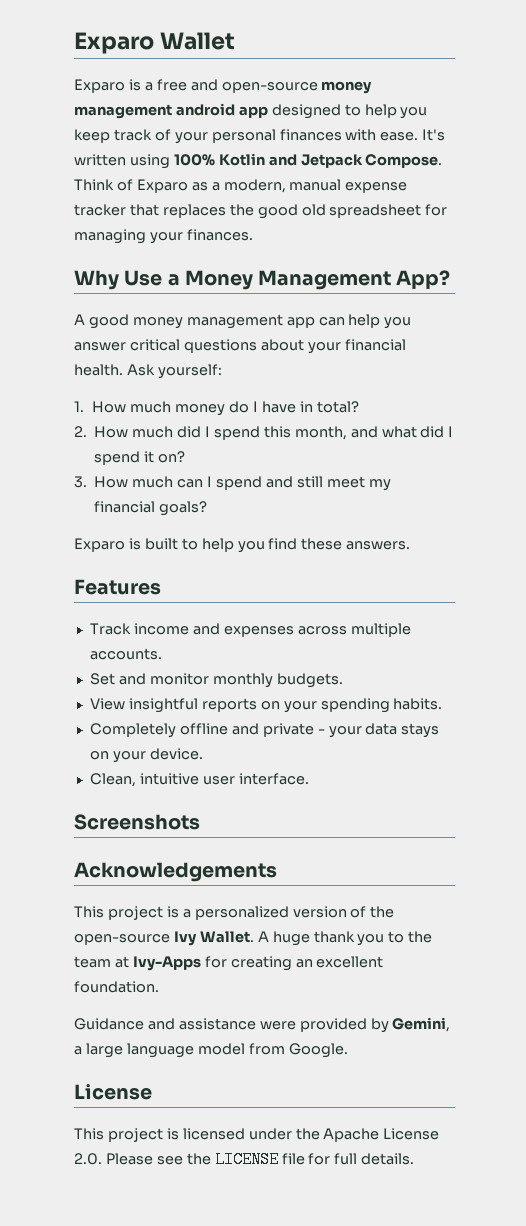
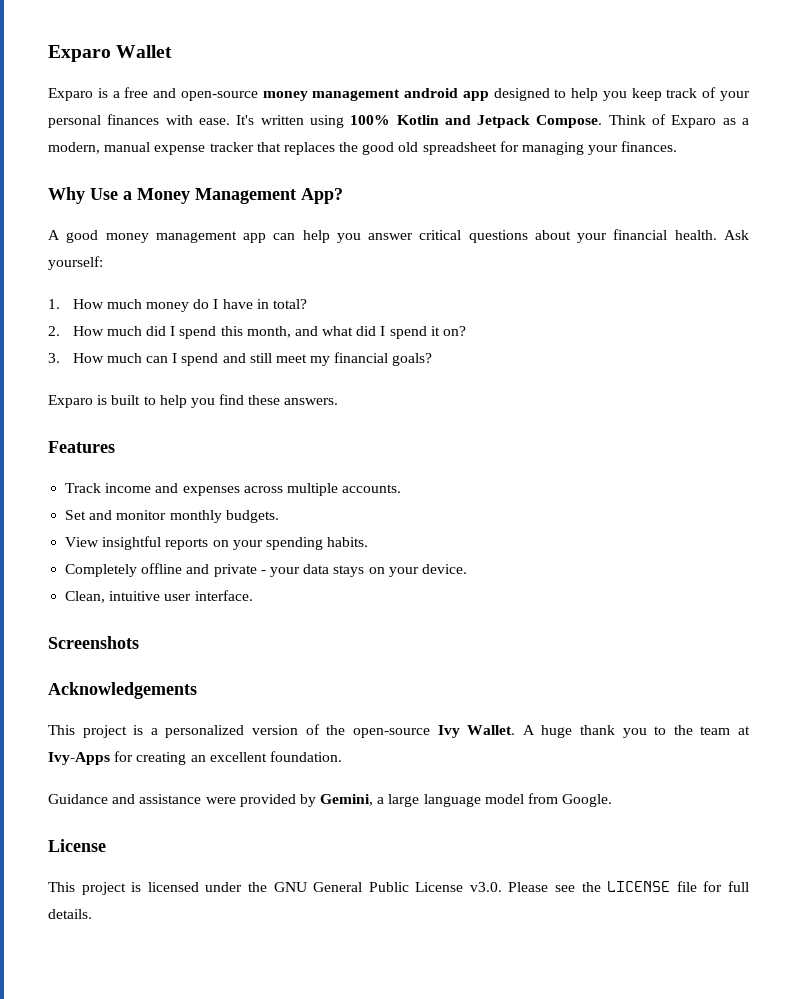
[323,1128,440,1142] [74,1153,102,1165] Apache License 2.0. -> [273,882,502,892] GNU General Public License v3.0.

